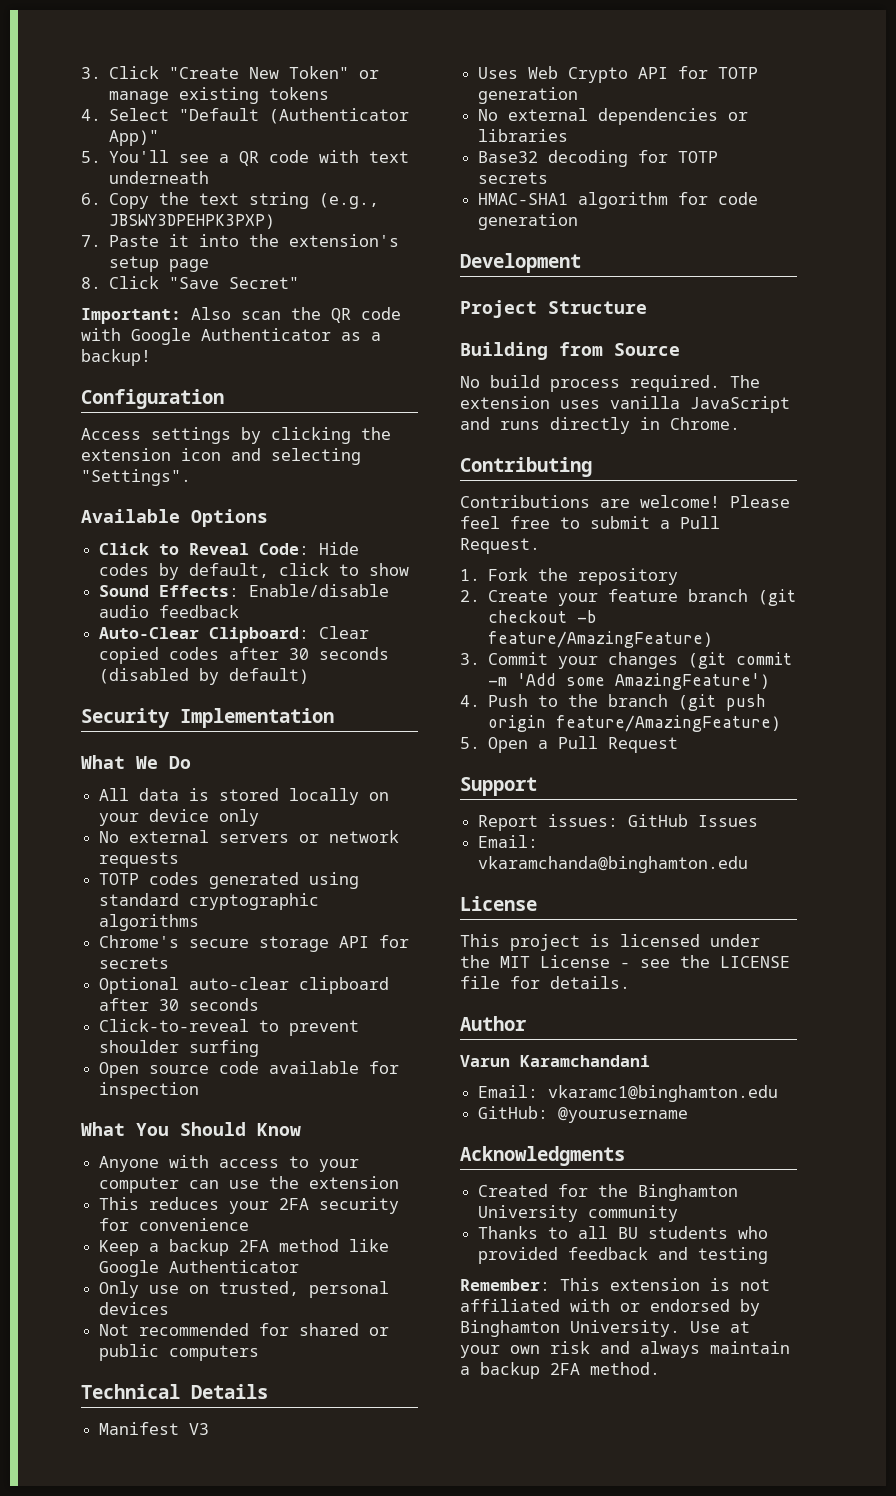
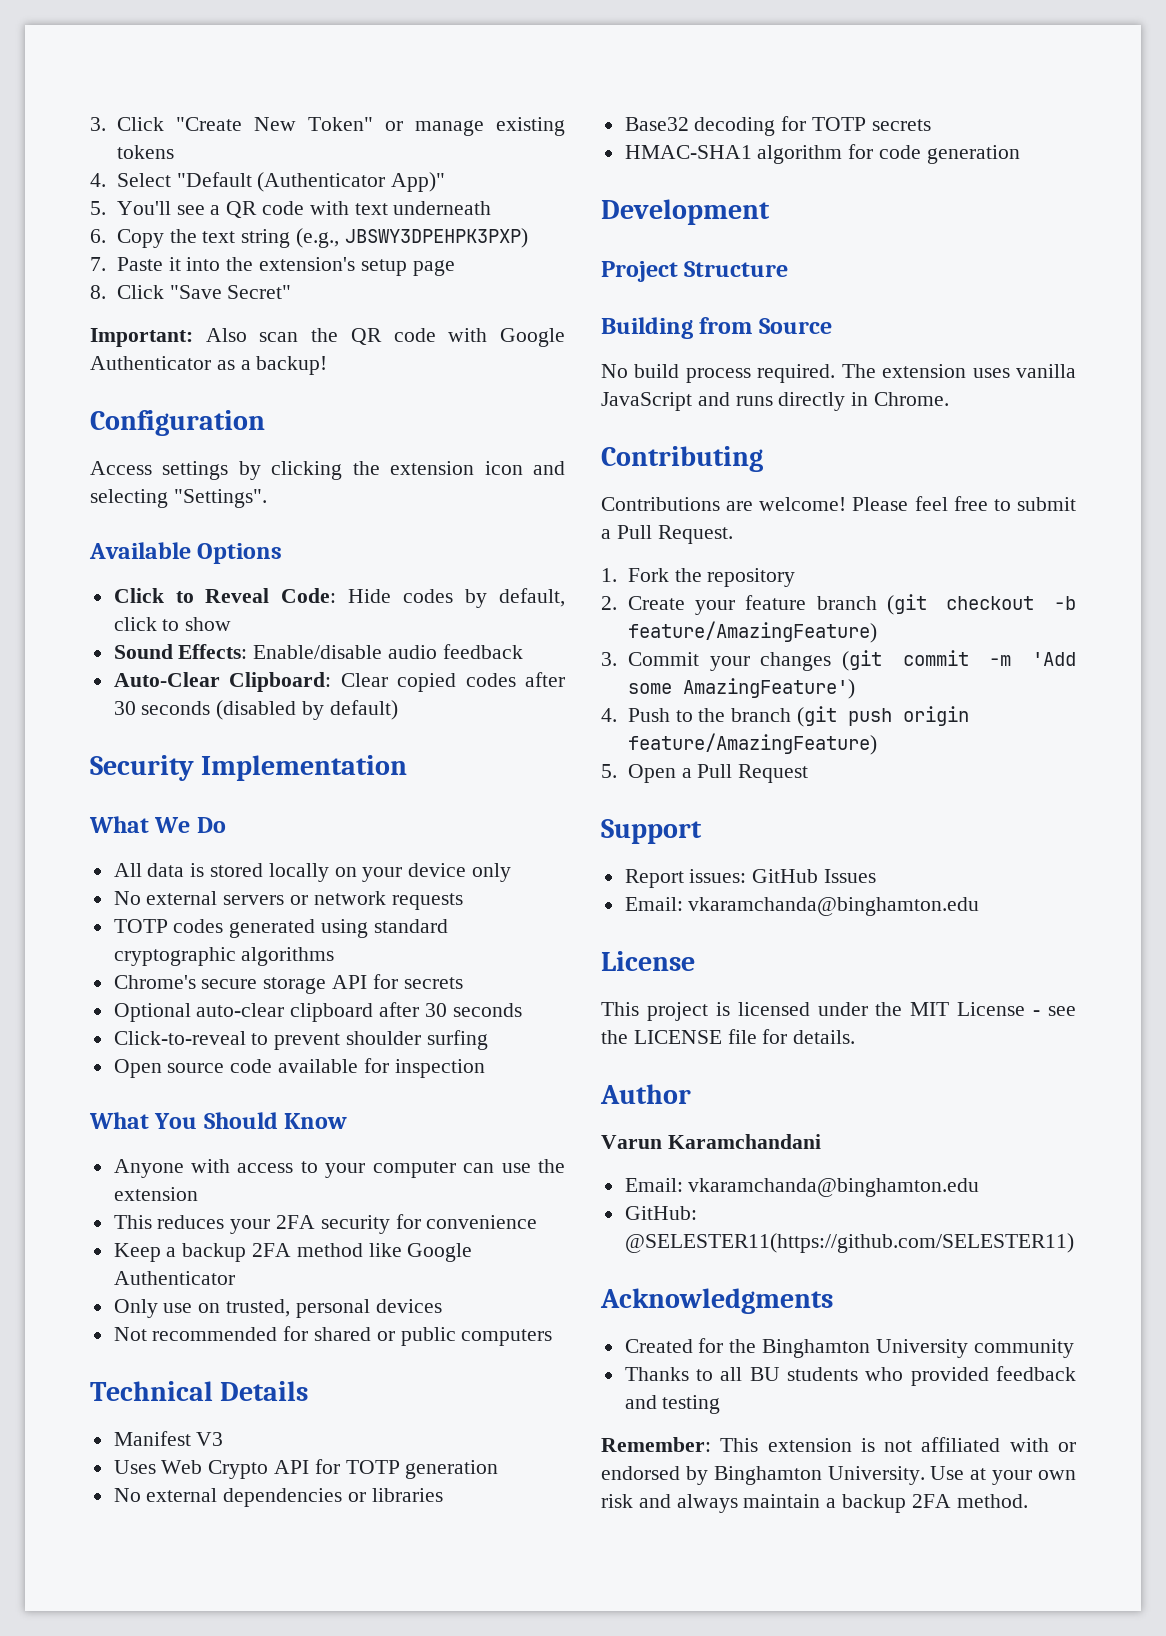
[548,1085,779,1102] vkaramc1@binghamton.edu -> [688,1178,980,1197] vkaramchanda@binghamton.edu
[558,1107,689,1123] @yourusername -> [624,1233,1074,1253] @SELESTER11(https://github.com/SELESTER11)

